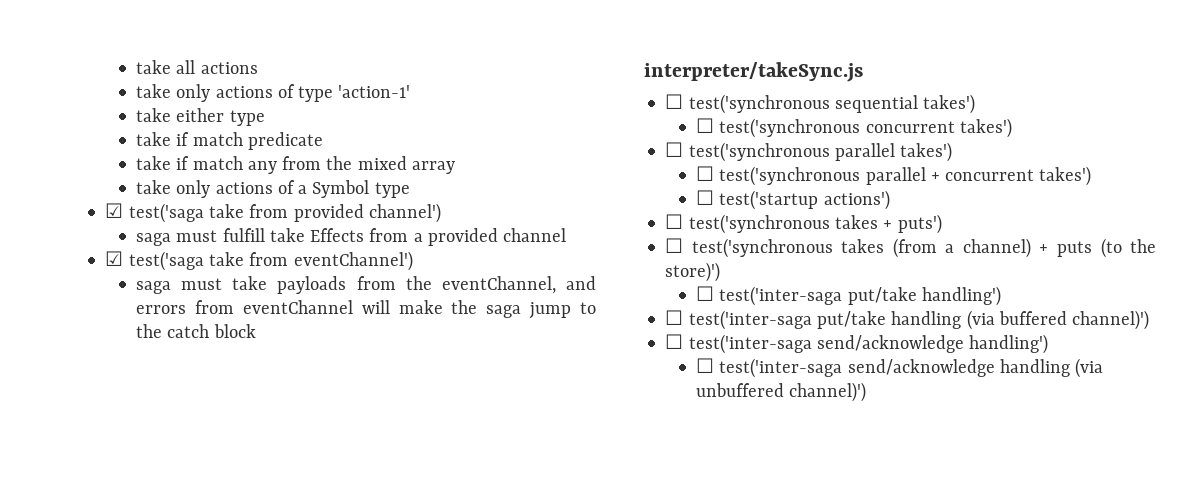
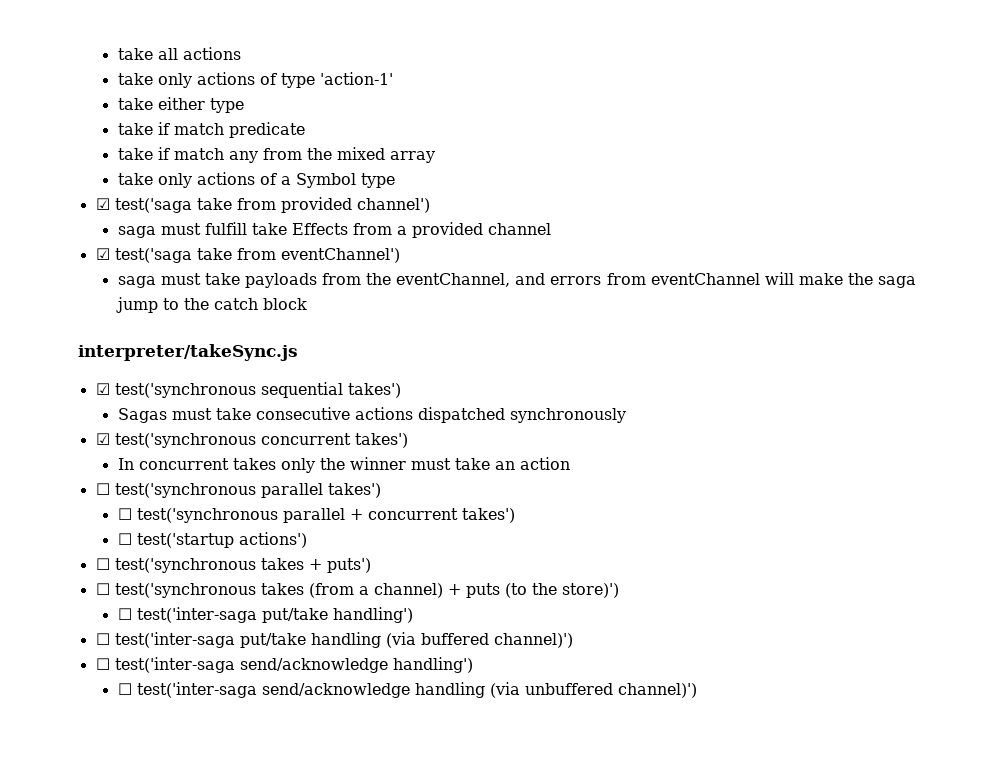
[665,94,684,109] ☐ -> [95,383,110,395] ☑
[696,118,1012,138] ☐ test('synchronous concurrent takes') -> [117,407,626,423] [95,433,408,448] [117,457,570,473] Sagas must take consecutive actions dispatched synchronously // ☑ test('synchronous concurrent takes') // In concurrent takes only the winner must take an action

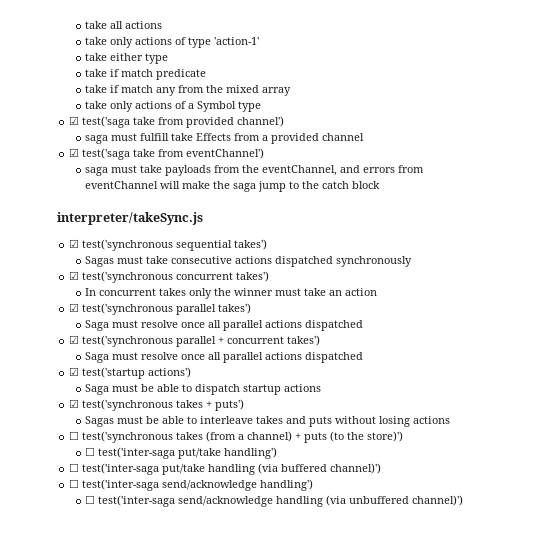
[95,483,110,495] ☐ -> [69,303,80,312] ☑
[117,508,132,520] ☐ -> [85,320,364,331] [69,335,80,344] Saga must resolve once all parallel actions dispatched // ☑
[117,532,307,548] [95,558,371,573] ☐ test('startup actions') // ☐ test('synchronous takes + puts') -> [85,352,364,363] [69,367,192,379] [85,384,322,395] [69,399,245,411] [85,416,451,427] Saga must resolve once all parallel actions dispatched // ☑ test('startup actions') // Saga must be able to dispatch startup actions // ☑ test('synchronous takes + puts') // Sagas must be able to interleave takes and puts without losing actions

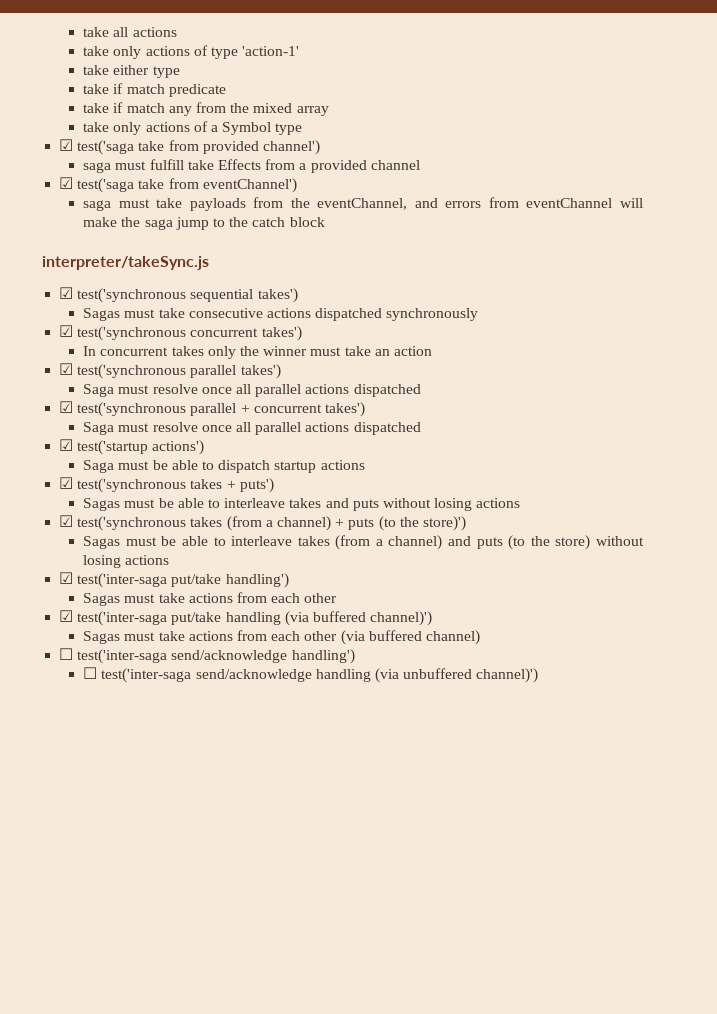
[69,431,80,440] ☐ -> [59,515,74,527] ☑
[85,447,278,459] [69,463,80,472] ☐ test('inter-saga put/take handling') // ☐ -> [83,535,645,550] [83,555,170,568] [59,572,289,588] [83,592,338,606] [59,610,74,622] Sagas must be able to interleave takes (from a channel) and puts (to the store) without losing actions // ☑ test('inter-saga put/take handling') // Sagas must take actions from each other // ☑
(382, 468) none -> [83,630,480,645] // Sagas must take actions from each other (via buffered channel)

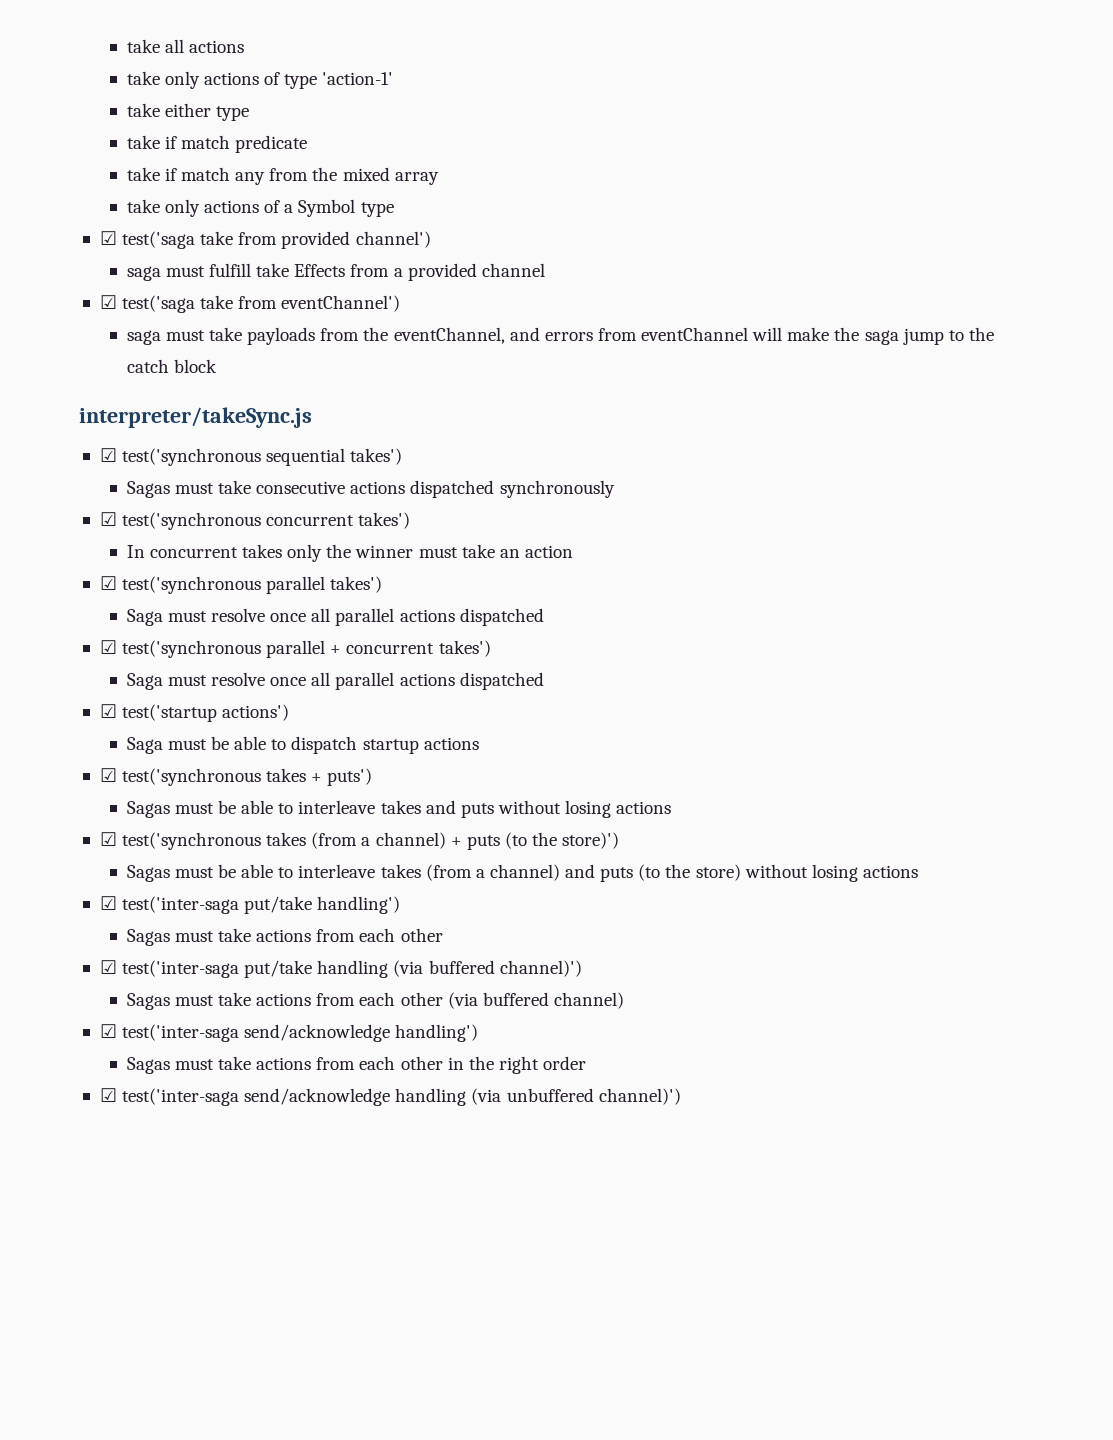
[59,648,74,660] ☐ -> [99,1024,117,1038] ☑
[83,667,98,679] ☐ -> [126,1056,587,1074] [99,1088,117,1102] Sagas must take actions from each other in the right order // ☑

